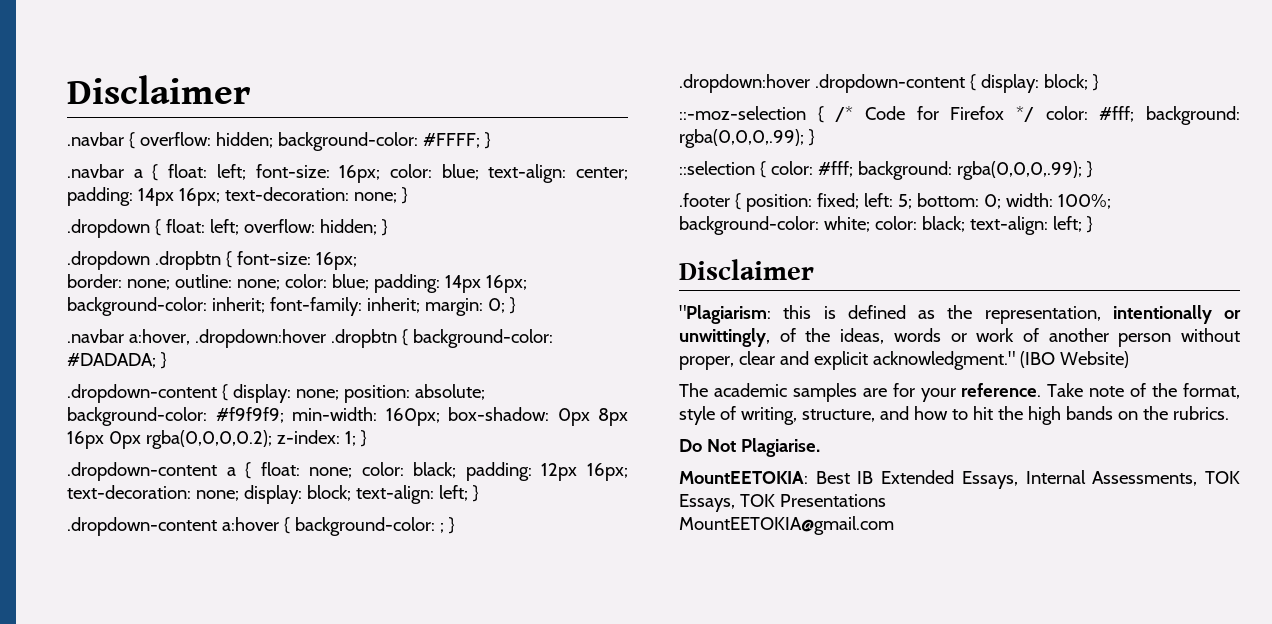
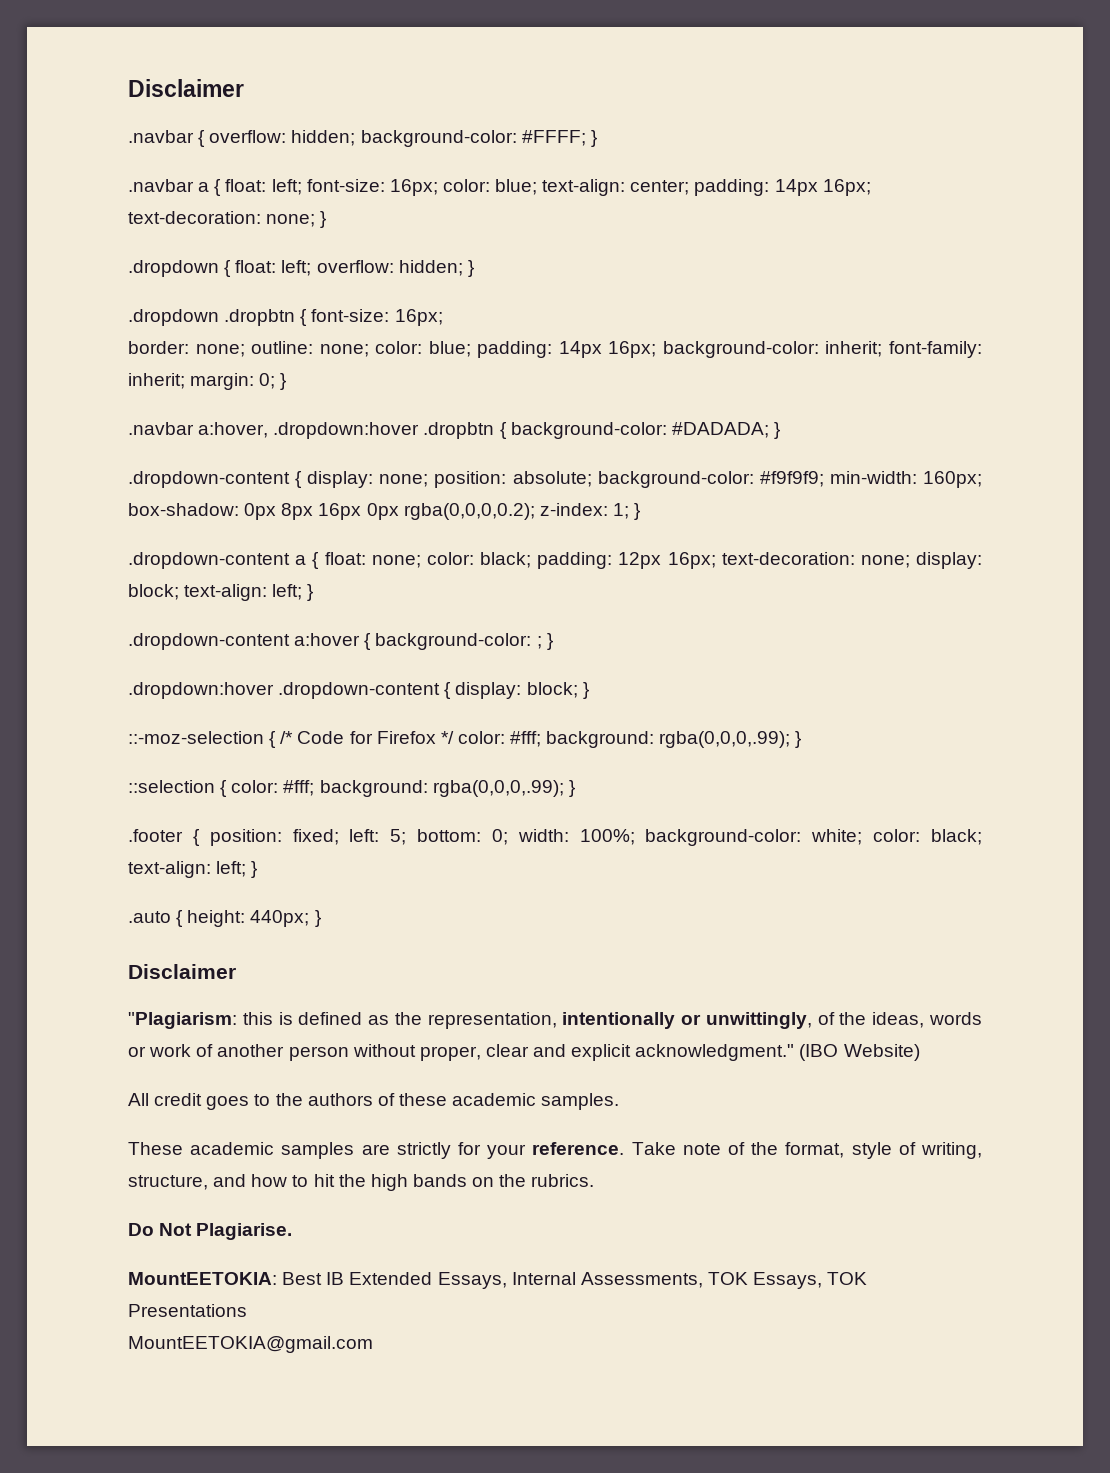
(1093, 224) none -> [128,910,321,927] // .auto { height: 440px; }
[679,383,708,397] The -> [128,1093,620,1110] [128,1142,183,1155] All credit goes to the authors of these academic samples. // These
(887, 392) none -> [396,1142,451,1159] strictly

